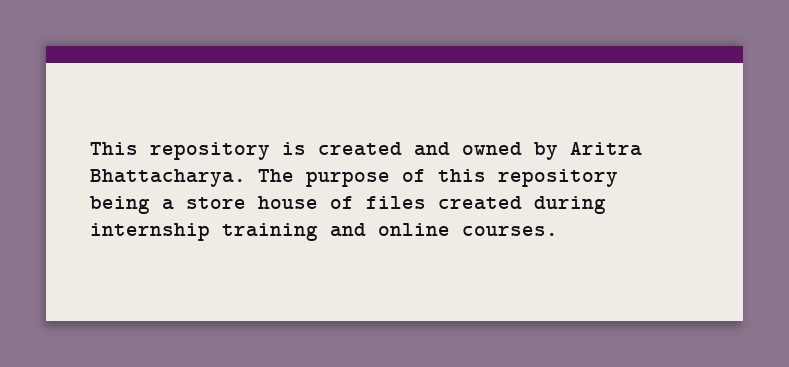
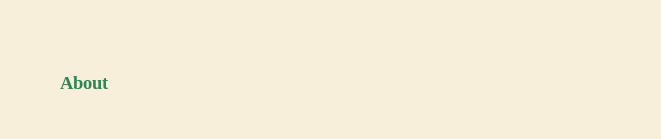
[90,142,642,160] [90,169,618,187] [90,196,606,214] [90,223,558,241] This repository is created and owned by Aritra Bhattacharya. The purpose of this repository being a store house of files created during internship training and online courses. -> [60,76,109,89] About

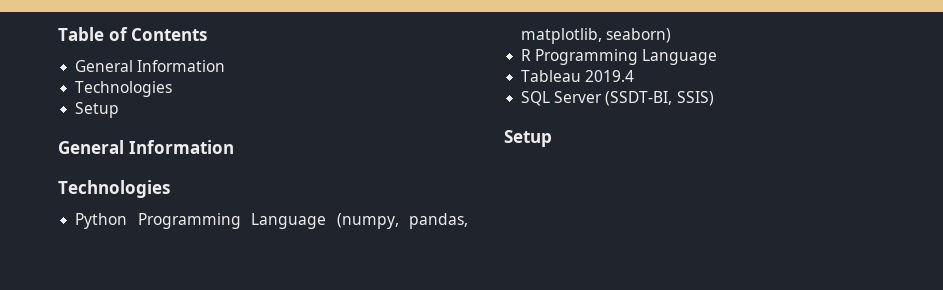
[60,76,109,89] About -> [58,27,208,41] [75,60,226,72] [75,81,173,97] [75,102,120,118] [58,140,234,154] [58,180,170,198] [75,213,468,229] [521,28,672,44] [521,49,718,65] [521,70,635,82] [521,91,714,106] [504,130,552,147] Table of Contents // General Information // Technologies // Setup // General Information // Technologies // Python Programming Language (numpy, pandas, matplotlib, seaborn) // R Programming Language // Tableau 2019.4 // SQL Server (SSDT-BI, SSIS) // Setup

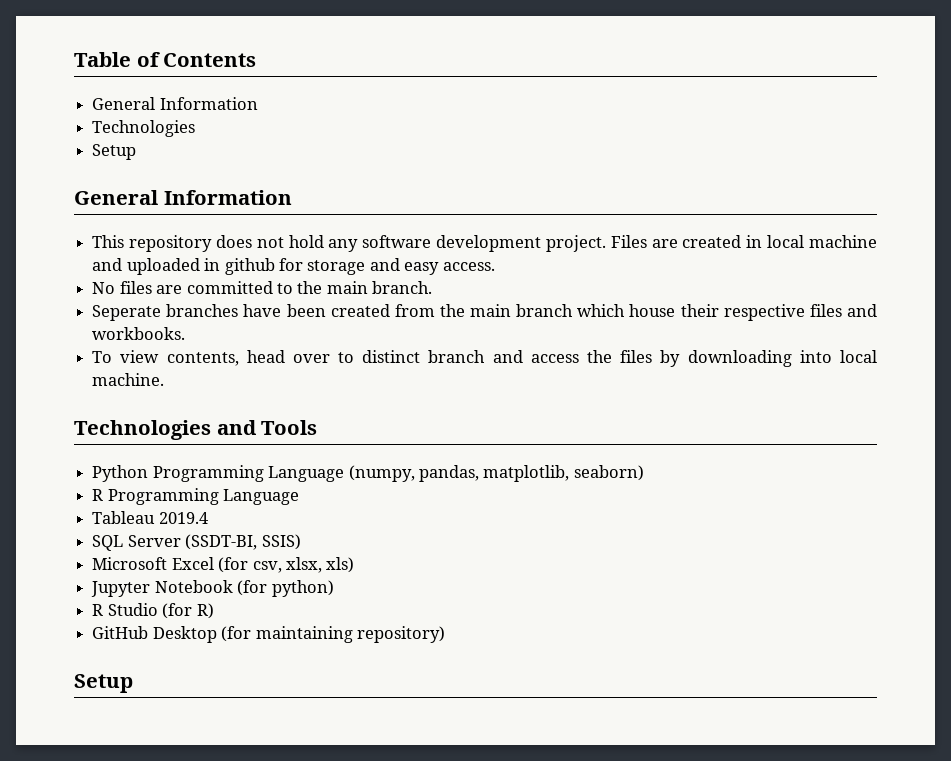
[58,180,170,198] // Technologies -> [92,235,877,252] [92,258,495,275] [92,281,433,294] [92,304,878,321] [92,327,186,340] [92,350,878,367] [92,373,165,386] [74,420,318,440] // This repository does not hold any software development project. Files are created in local machine and uploaded in github for storage and easy access. // No files are committed to the main branch. // Seperate branches have been created from the main branch which house their respective files and workbooks. // To view contents, head over to distinct branch and access the files by downloading into local machine. // Technologies and Tools
(714, 98) none -> [92,557,355,573] [91,580,334,597] [92,603,214,619] [92,626,445,643] // Microsoft Excel (for csv, xlsx, xls) // Jupyter Notebook (for python) // R Studio (for R) // GitHub Desktop (for maintaining repository)

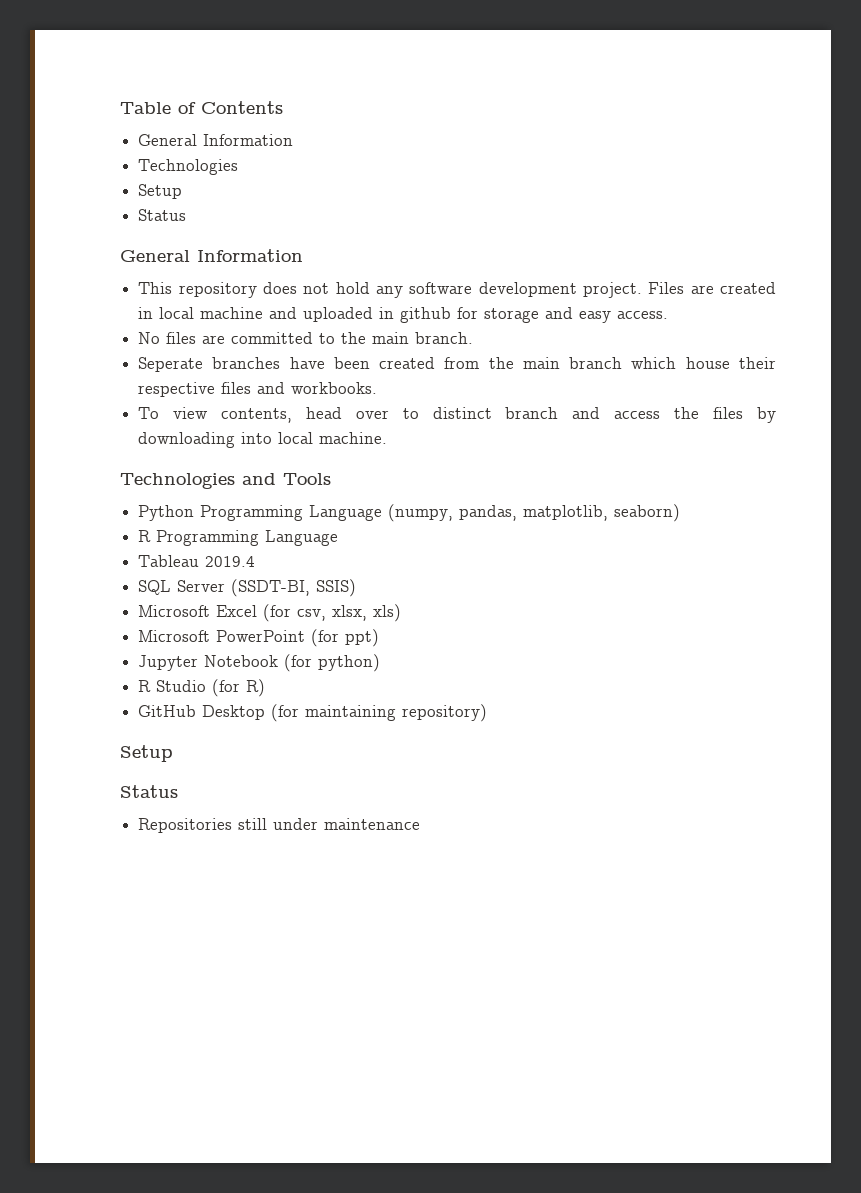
(137, 152) none -> [138,209,187,221] // Status
(355, 565) none -> [138,629,380,647] // Microsoft PowerPoint (for ppt)
(133, 683) none -> [120,785,178,798] [138,818,421,833] // Status // Repositories still under maintenance

